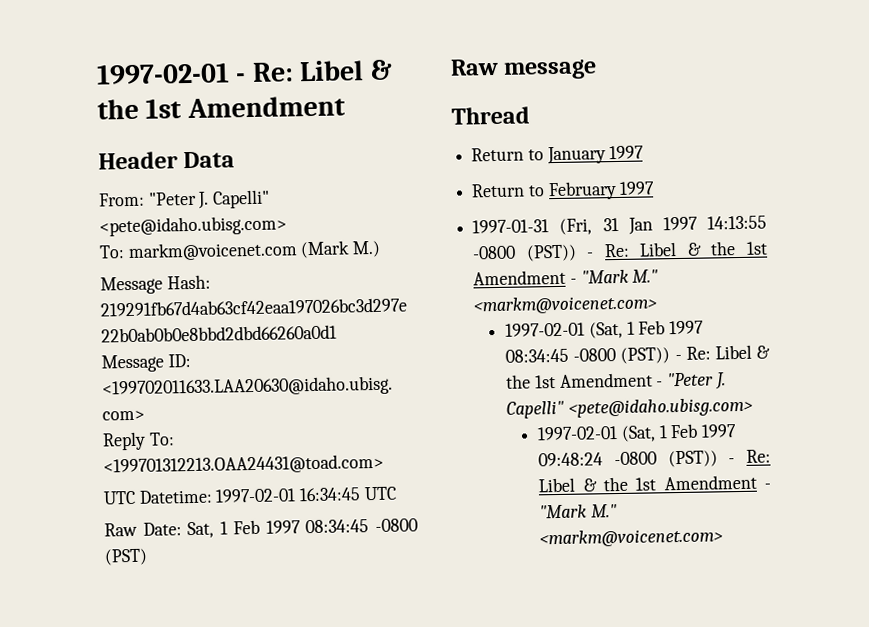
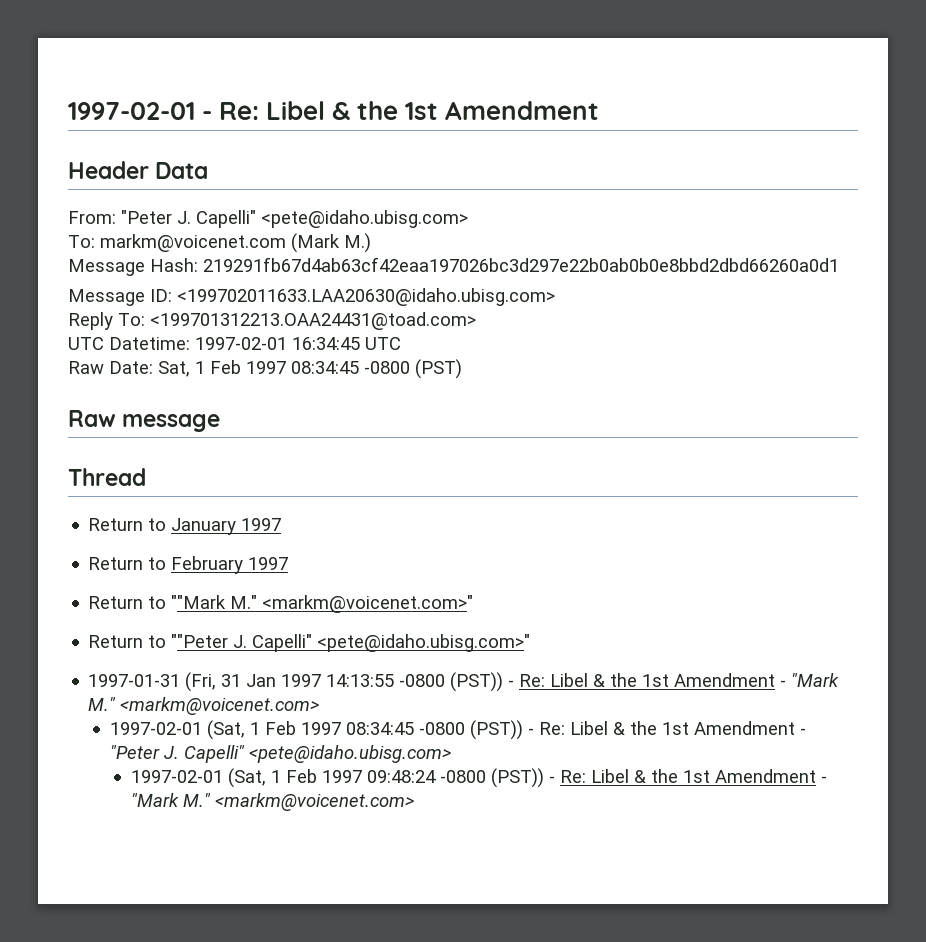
(656, 188) none -> [88,595,474,613] [88,634,531,652] // Return to ""Mark M." <markm@voicenet.com>" // Return to ""Peter J. Capelli" <pete@idaho.ubisg.com>"

